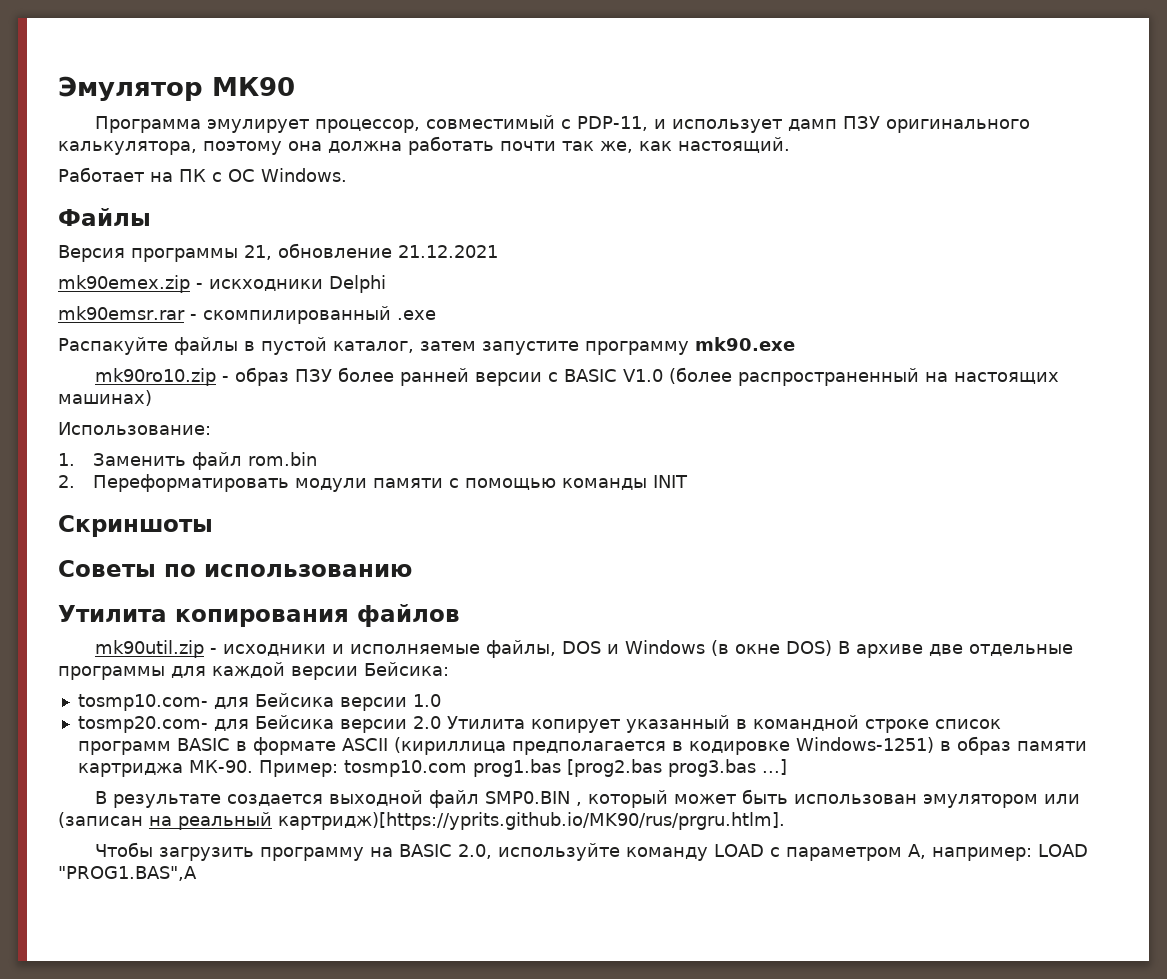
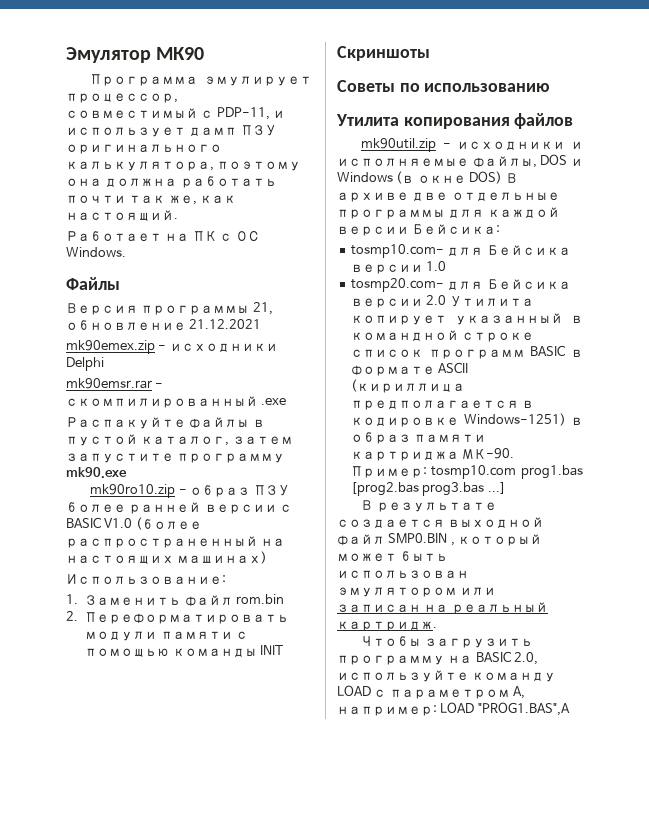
[209,279,323,291] искходники -> [169,343,278,352] исходники
[58,812,143,828] (записан -> [337,604,421,612] записан
[278,812,785,830] картридж)[https://yprits.github.io/MK90/rus/prgru.htlm]. -> [337,621,437,631] картридж.

